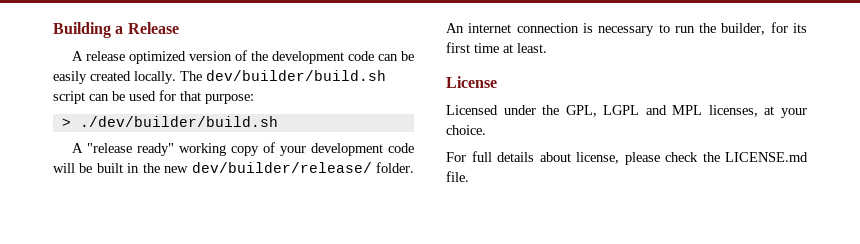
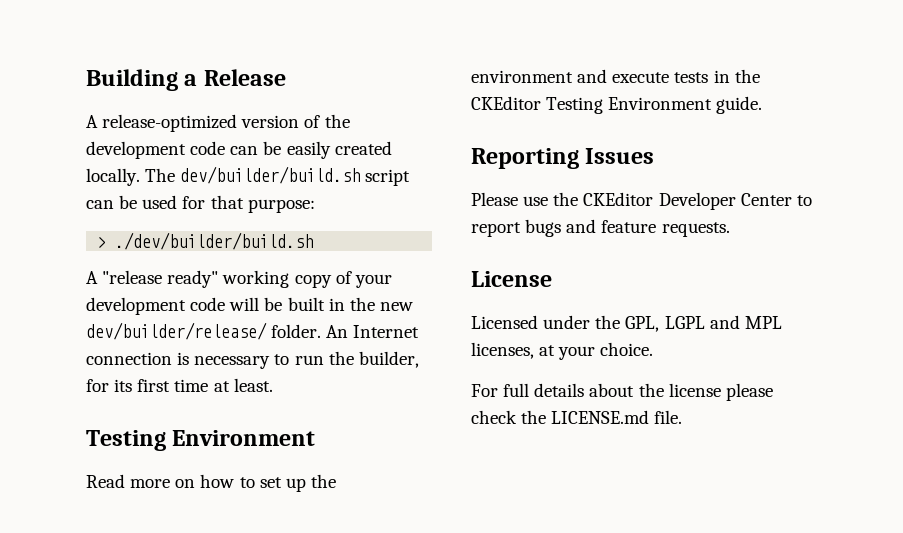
[85,51,186,64] release optimized -> [102,114,238,132] release-optimized
[468,23,512,33] internet -> [353,325,420,338] Internet
(547, 48) none -> [86,430,316,451] [86,474,336,492] [471,69,760,83] [471,96,763,114] [471,148,655,169] [471,192,812,210] [471,219,730,237] // Testing Environment // Read more on how to set up the environment and execute tests in the CKEditor Testing Environment guide. // Reporting Issues // Please use the CKEditor Developer Center to report bugs and feature requests.
[576,152,619,164] license, -> [638,383,721,397] the license

